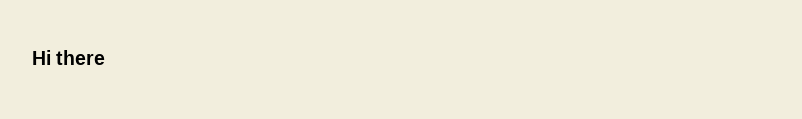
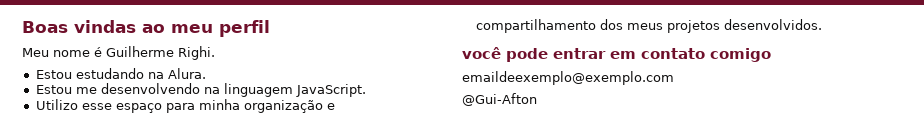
[32,50,106,65] Hi there -> [22,20,270,37] [22,46,215,60] [35,68,206,79] [35,83,366,97] [35,99,335,113] [475,19,822,33] [462,47,771,62] [462,71,674,85] [462,93,537,106] Boas vindas ao meu perfil // Meu nome é Guilherme Righi. // Estou estudando na Alura. // Estou me desenvolvendo na linguagem JavaScript. // Utilizo esse espaço para minha organização e compartilhamento dos meus projetos desenvolvidos. // você pode entrar em contato comigo // emaildeexemplo@exemplo.com // @Gui-Afton

